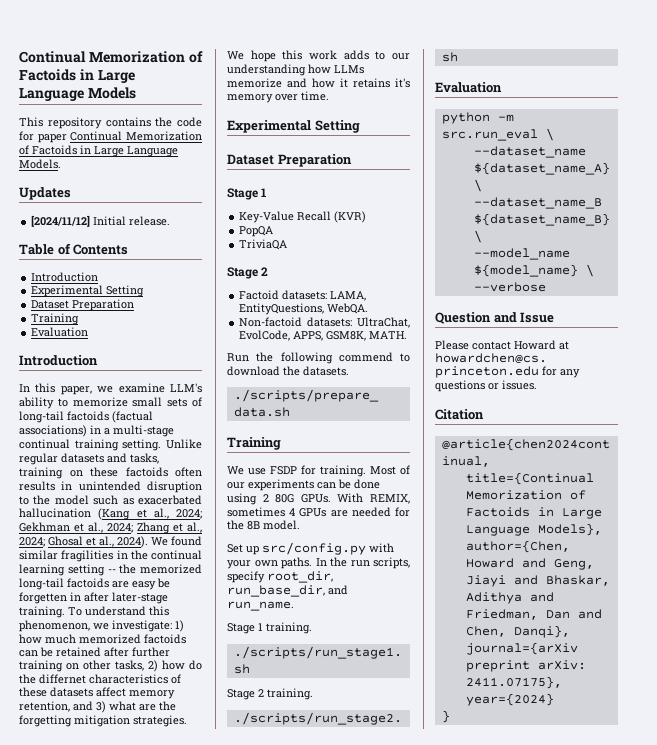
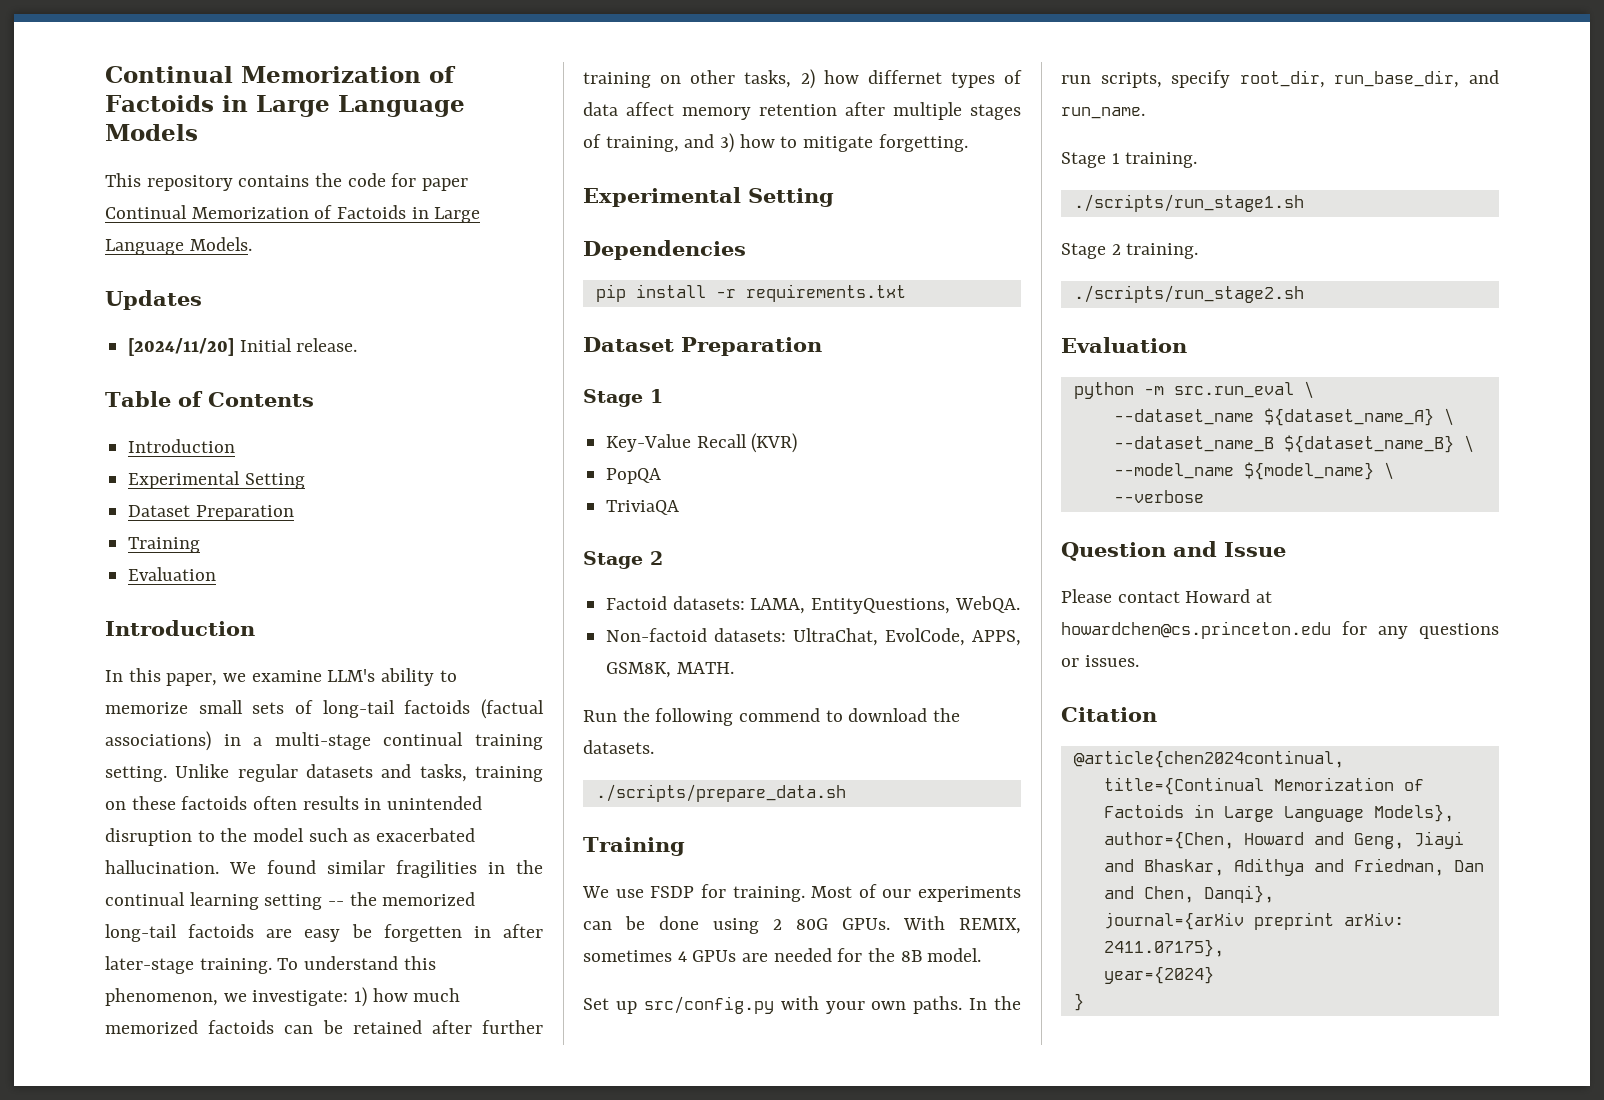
[31,215,91,227] [2024/11/12] -> [128,338,235,356] [2024/11/20]
[19,508,202,520] [19,522,202,534] [19,536,148,548] hallucination (Kang et al., 2024; Gekhman et al., 2024; Zhang et al., 2024; Ghosal et al., 2024). -> [105,860,219,874] hallucination.
[189,660,202,670] [19,674,181,684] [19,687,175,699] [19,701,176,713] [19,715,187,727] [227,50,410,62] [227,64,364,76] [227,78,410,88] [227,91,329,103] [227,120,360,133] do the differnet characteristics of these datasets affect memory retention, and 3) what are the forgetting mitigation strategies. We hope this work adds to our understanding how LLMs memorize and how it retains it's memory over time. // Experimental Setting -> [867,70,1022,88] [583,102,1021,120] [583,133,968,153] [583,187,834,207] [583,240,746,260] [595,284,906,302] differnet types of data affect memory retention after multiple stages of training, and 3) how to mitigate forgetting. // Experimental Setting // Dependencies // pip install -r requirements.txt

